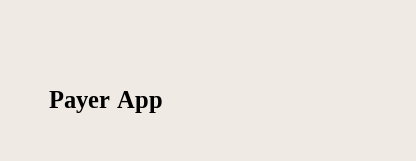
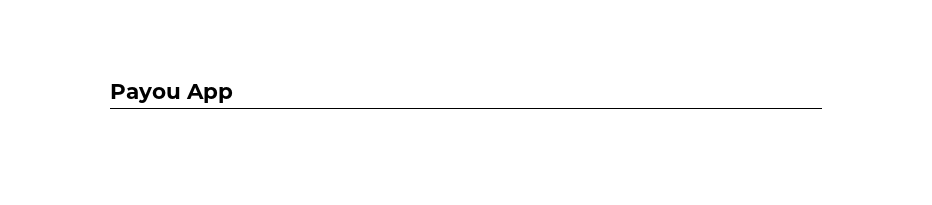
[49,91,110,113] Payer -> [110,84,181,103] Payou

